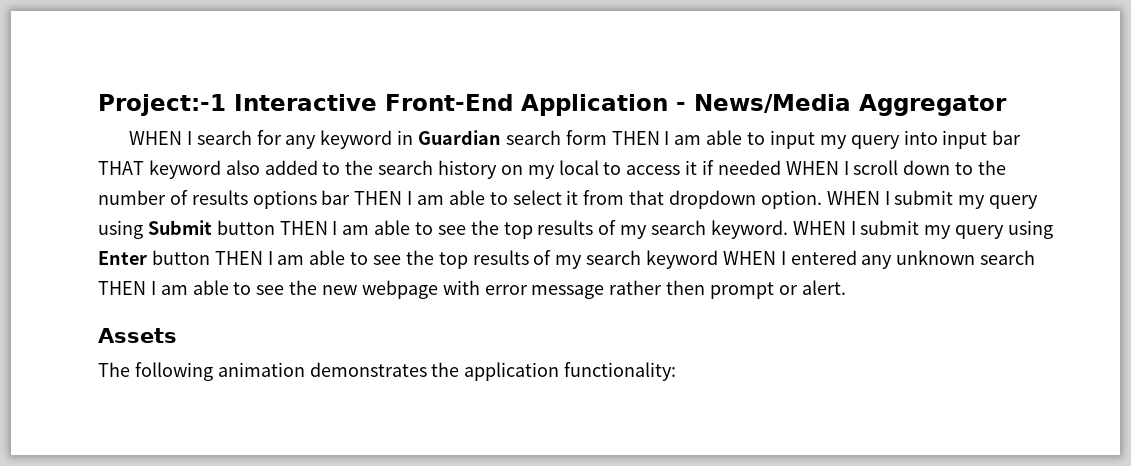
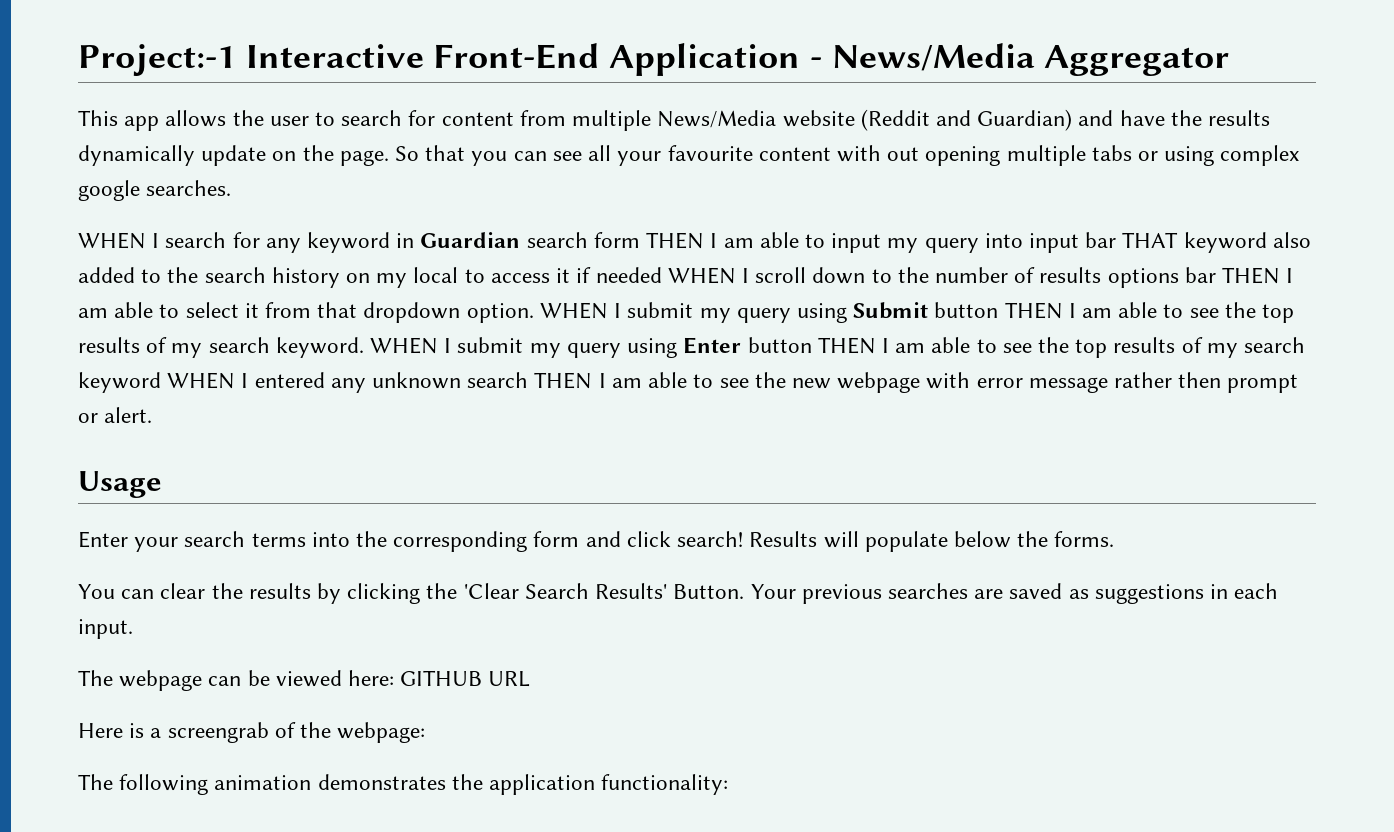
(1007, 105) none -> [78,109,1270,131] [78,145,1300,166] [78,180,232,201] // This app allows the user to search for content from multiple News/Media website (Reddit and Guardian) and have the results dynamically update on the page. So that you can see all your favourite content with out opening multiple tabs or using complex google searches.
[98,328,177,343] Assets -> [78,471,162,498] [78,531,1115,552] [78,583,1279,604] [78,619,133,639] [78,670,531,691] [78,722,426,743] Usage // Enter your search terms into the corresponding form and click search! Results will populate below the forms. // You can clear the results by clicking the 'Clear Search Results' Button. Your previous searches are saved as suggestions in each input. // The webpage can be viewed here: GITHUB URL // Here is a screengrab of the webpage:

